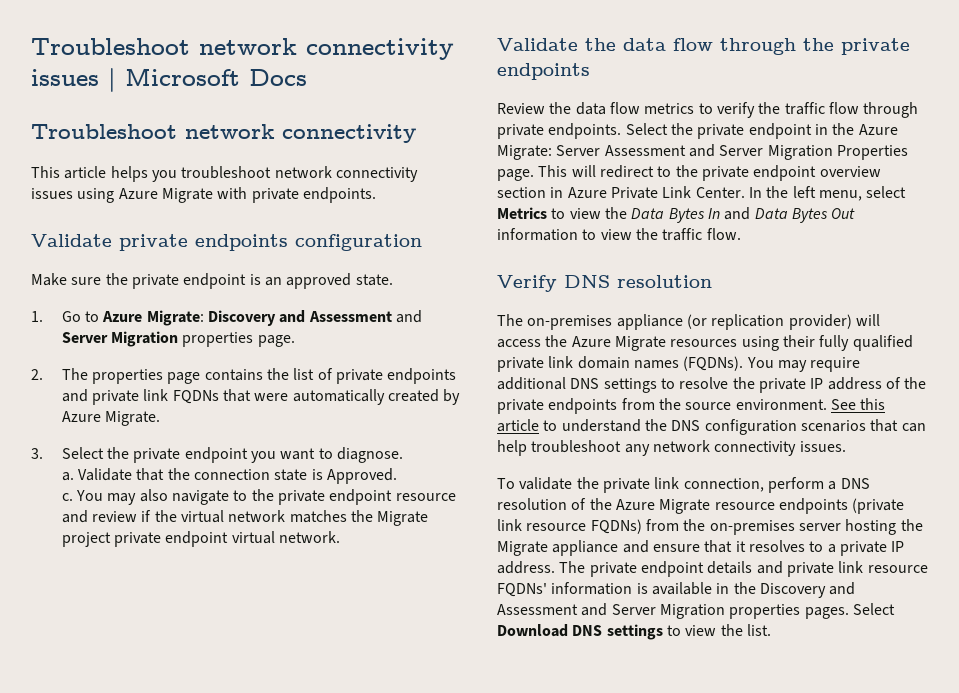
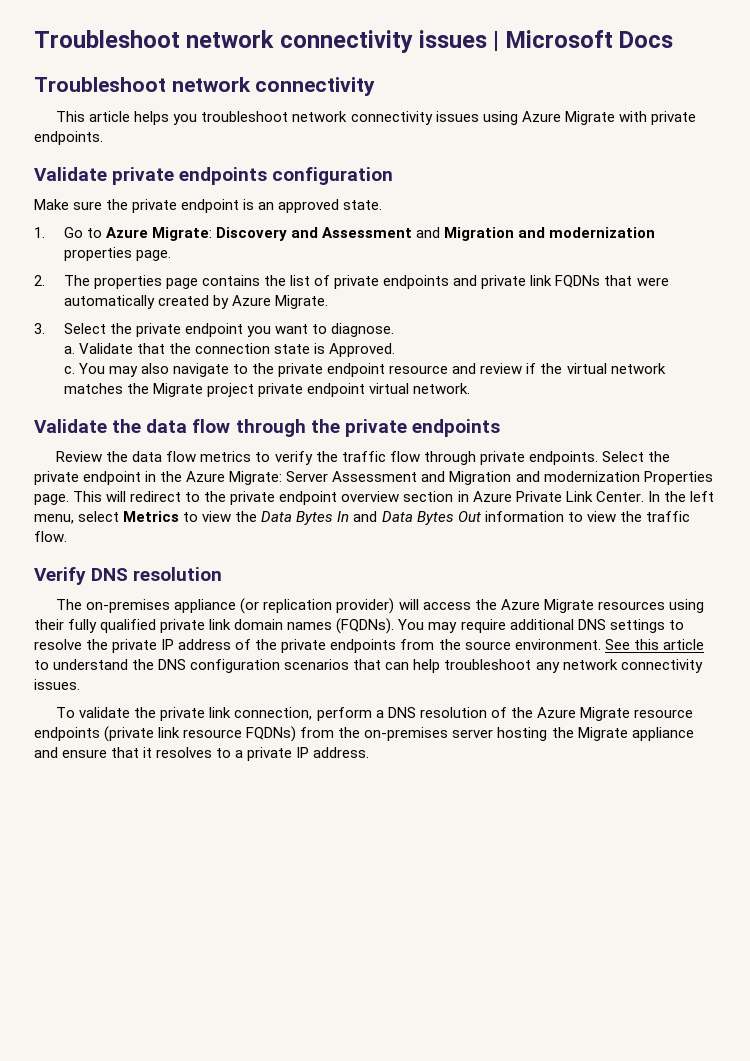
[61,331,178,347] Server Migration -> [444,227,656,241] Migration and modernization
[719,145,833,160] Server Migration -> [449,471,640,485] Migration and modernization
[559,561,928,577] [497,582,856,598] [497,603,895,619] [497,624,771,640] The private endpoint details and private link resource FQDNs' information is available in the Discovery and Assessment and Server Migration properties pages. Select Download DNS settings to view the list. -> (370, 752) none

